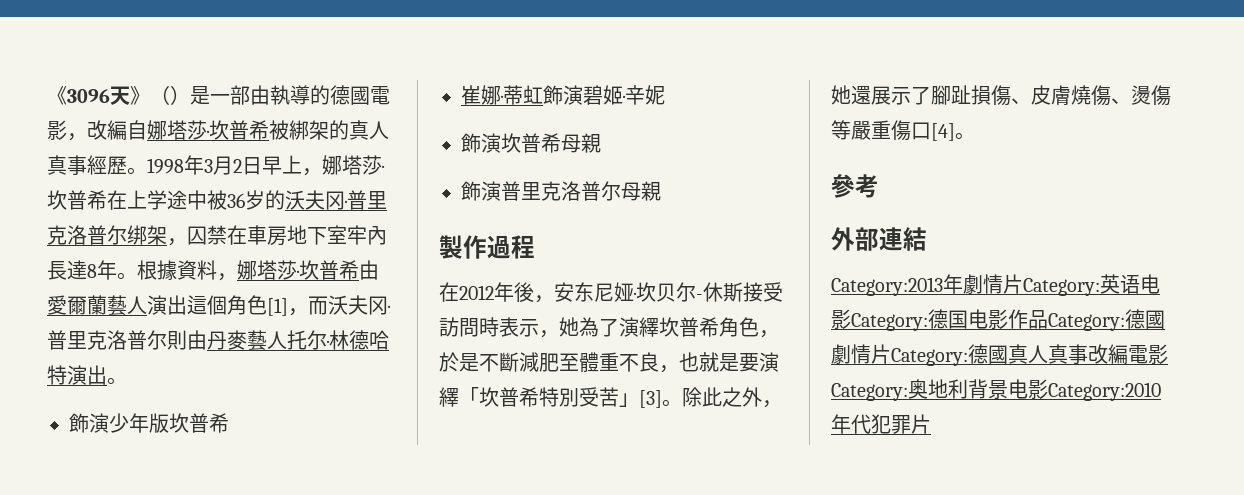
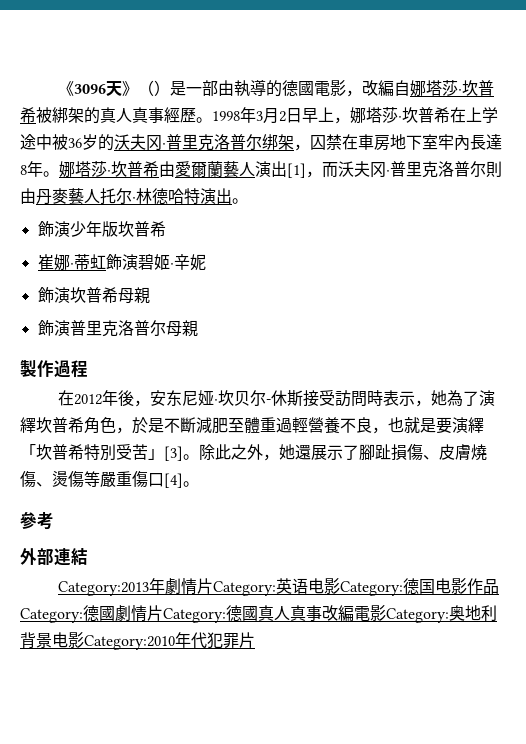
[137,260,237,281] 根據資料， -> (59, 174) none
[187,295,267,315] 這個角色 -> (287, 169) none
(619, 361) none -> [276,417,340,434] 過輕營養

